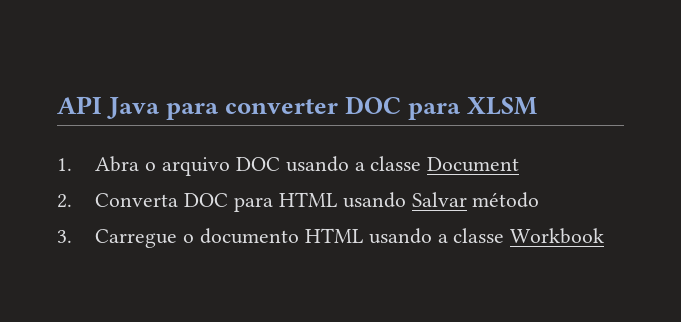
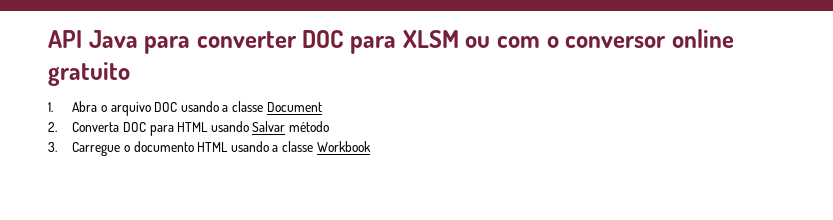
(538, 106) none -> [465,29,734,48] [48,62,130,86] ou com o conversor online gratuito

